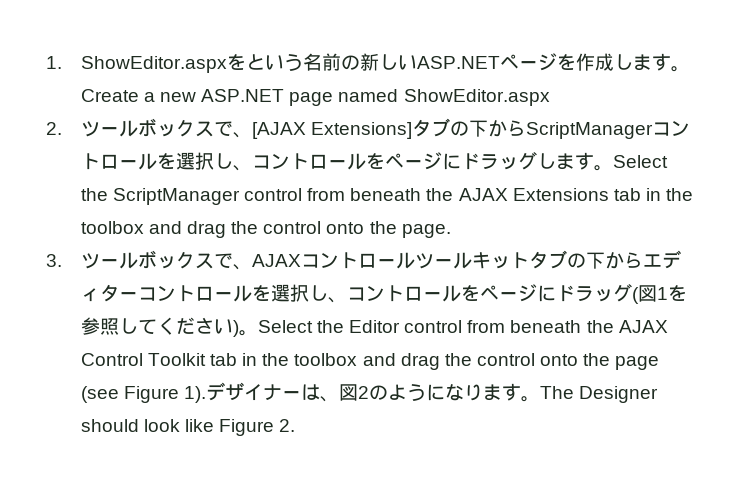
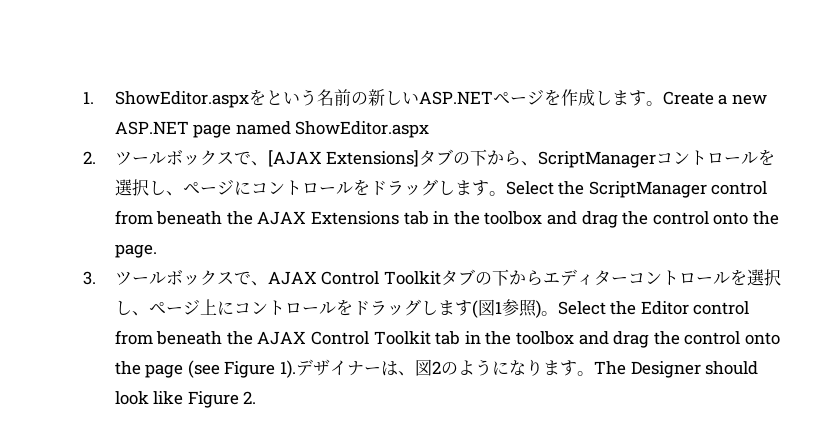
(526, 128) none -> [521,161,539,166] 、
[251,152,461,170] コントロールをページに -> [182,179,370,196] ページにコントロールを
[300,252,529,269] コントロールツールキット -> [321,271,441,285] Control Toolkit
[346,284,632,302] コントロールをページにドラッグ -> [148,299,472,316] ページ上にコントロールをドラッグします
[667,285,687,301] [80,317,233,335] を参照してください -> [501,299,537,317] 参照

